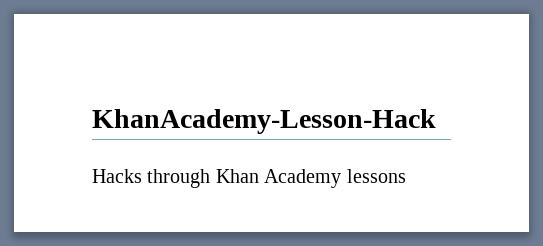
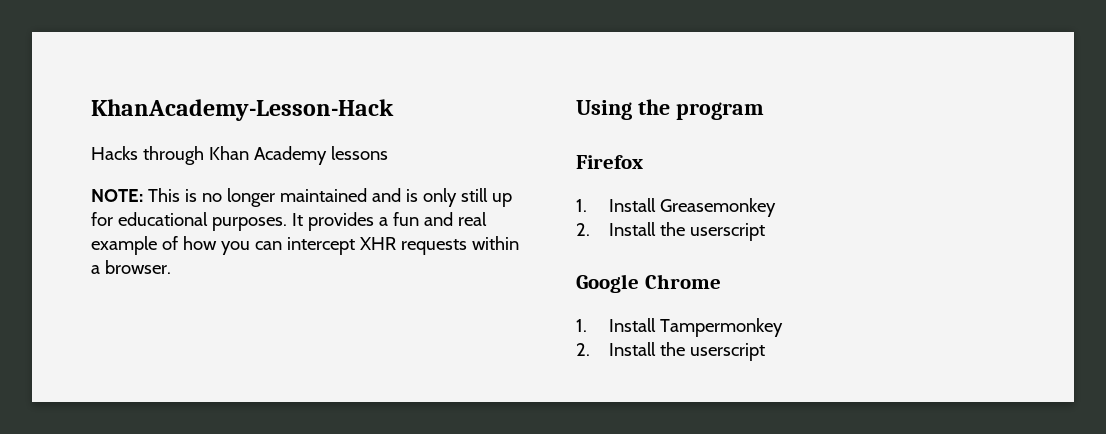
(406, 176) none -> [91,188,512,207] [91,212,487,231] [91,236,519,255] [91,260,171,274] [576,99,764,120] [576,155,643,169] [576,198,776,217] [576,222,765,241] [576,274,721,293] [576,318,783,337] [576,342,765,361] // NOTE: This is no longer maintained and is only still up for educational purposes. It provides a fun and real example of how you can intercept XHR requests within a browser. // Using the program // Firefox // 1. Install Greasemonkey // 2. Install the userscript // Google Chrome // 1. Install Tampermonkey // 2. Install the userscript

